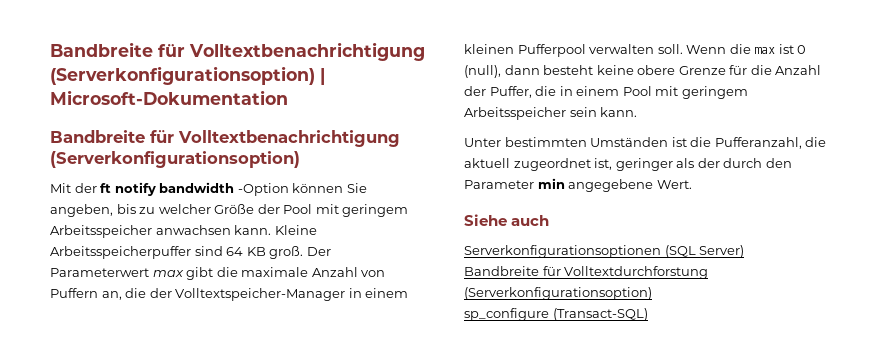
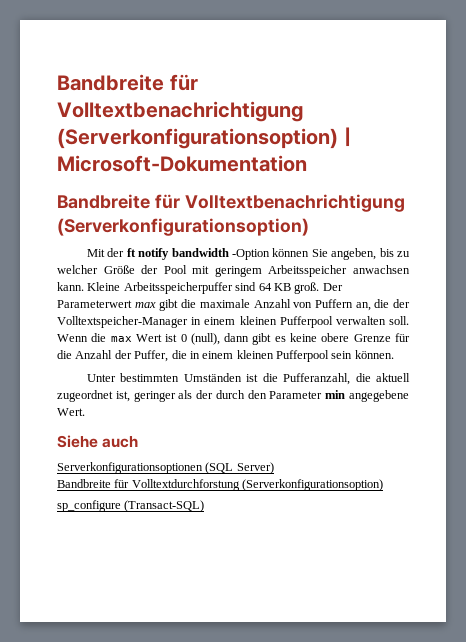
(776, 50) none -> [135,334,162,342] Wert
[543,65,594,75] besteht -> [252,333,286,345] gibt es
[622,86,748,99] [464,107,638,120] Pool mit geringem Arbeitsspeicher sein kann. -> [236,350,394,362] kleinen Pufferpool sein können.

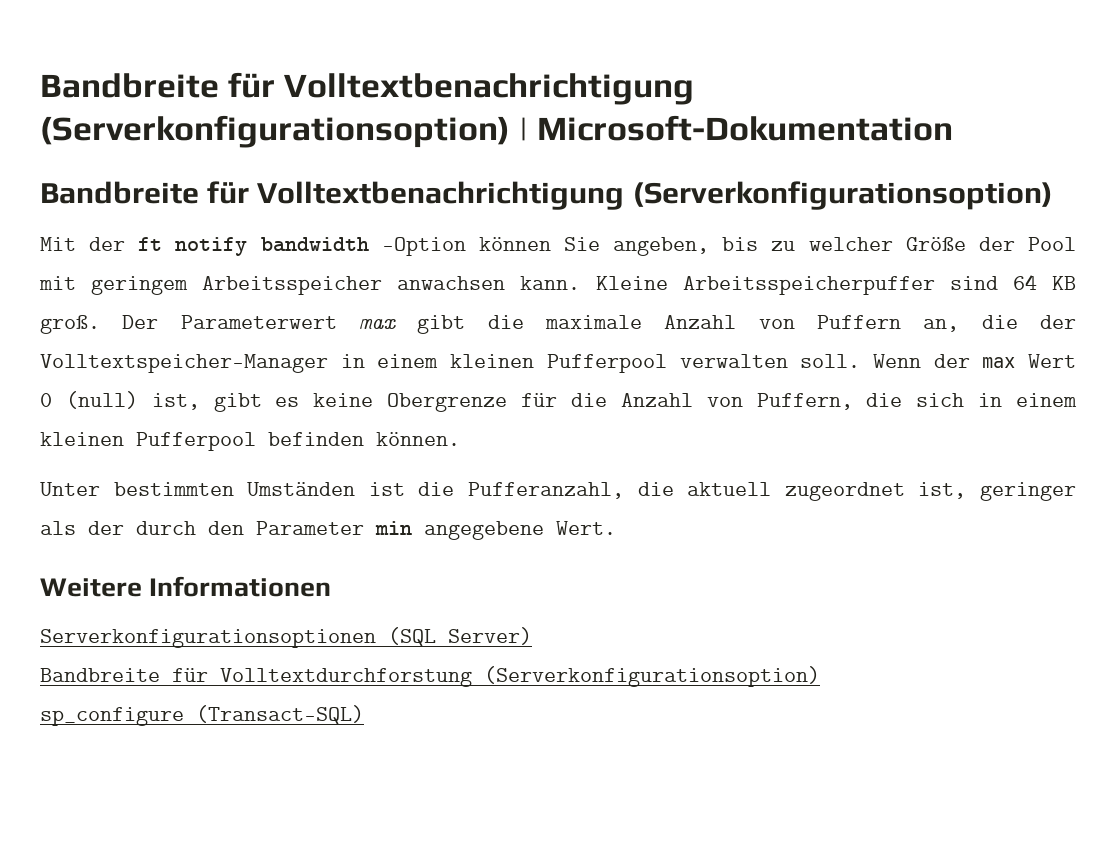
[91,333,107,342] die -> [933,354,970,368] der
[165,333,250,345] ist 0 (null), dann -> [40,391,200,410] 0 (null) ist,
[321,333,391,342] obere Grenze -> [387,393,508,412] Obergrenze
[114,350,353,362] der Puffer, die in einem kleinen Pufferpool sein -> [706,393,1077,410] [40,432,364,451] von Puffern, die sich in einem kleinen Pufferpool befinden
[57,435,139,448] Siehe auch -> [40,576,332,597] Weitere Informationen

